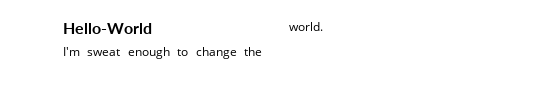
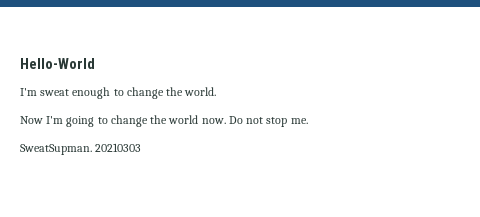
(323, 26) none -> [20,115,308,127] [20,143,142,155] // Now I'm going to change the world now. Do not stop me. // SweatSupman. 20210303

